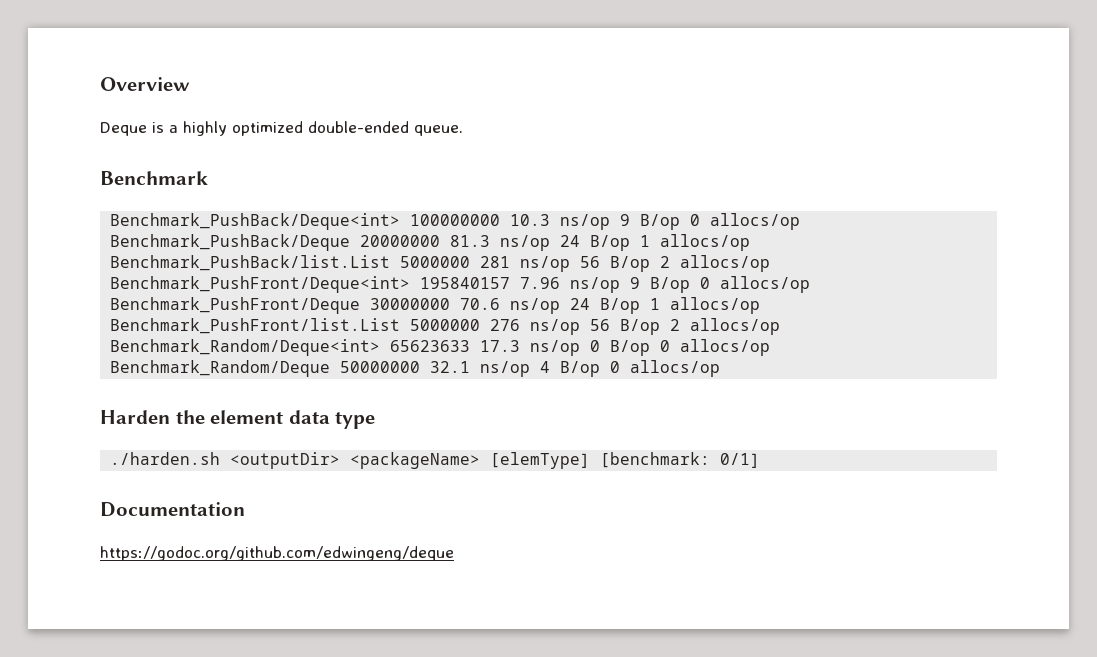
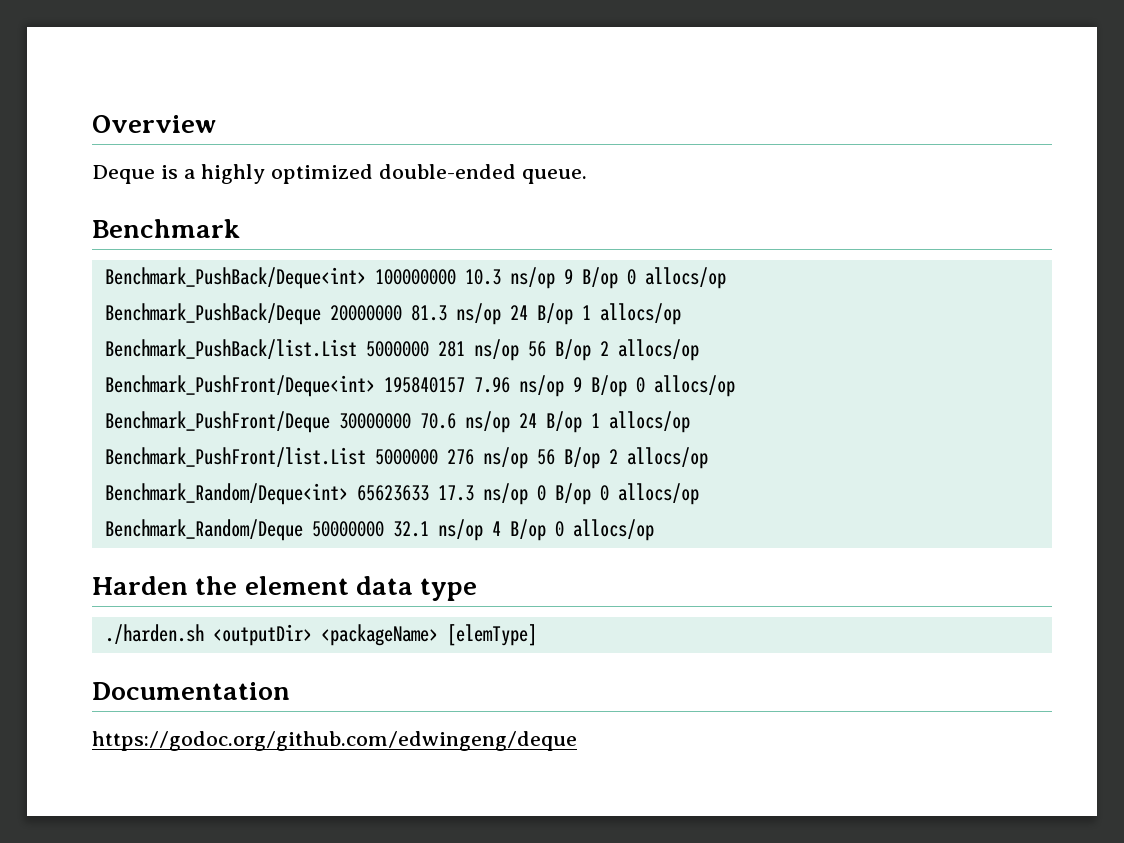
[600,452,761,468] [benchmark: 0/1] -> (537, 635) none

